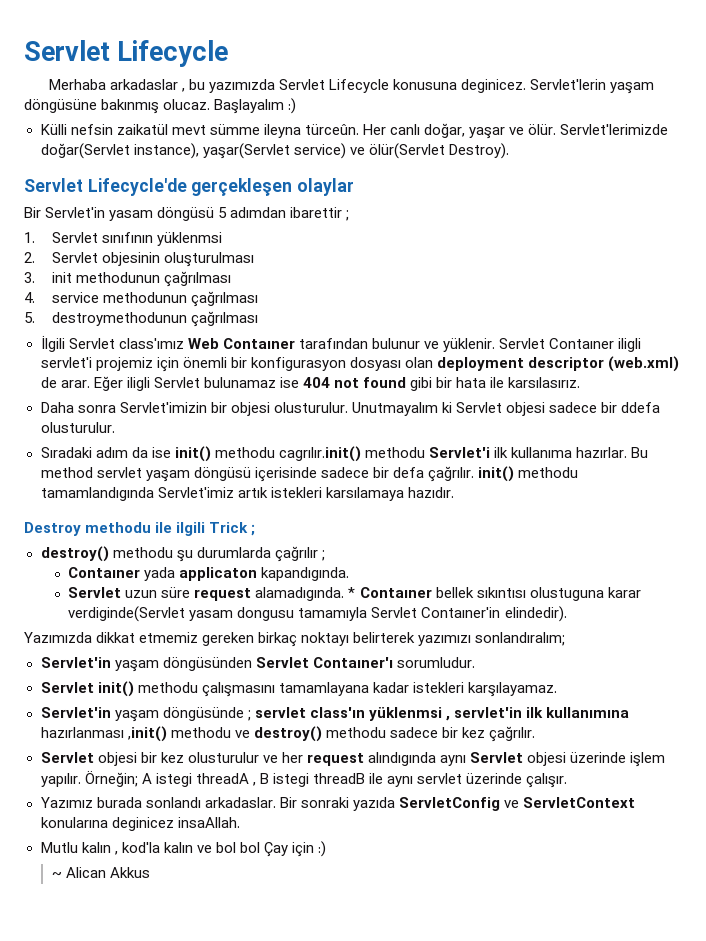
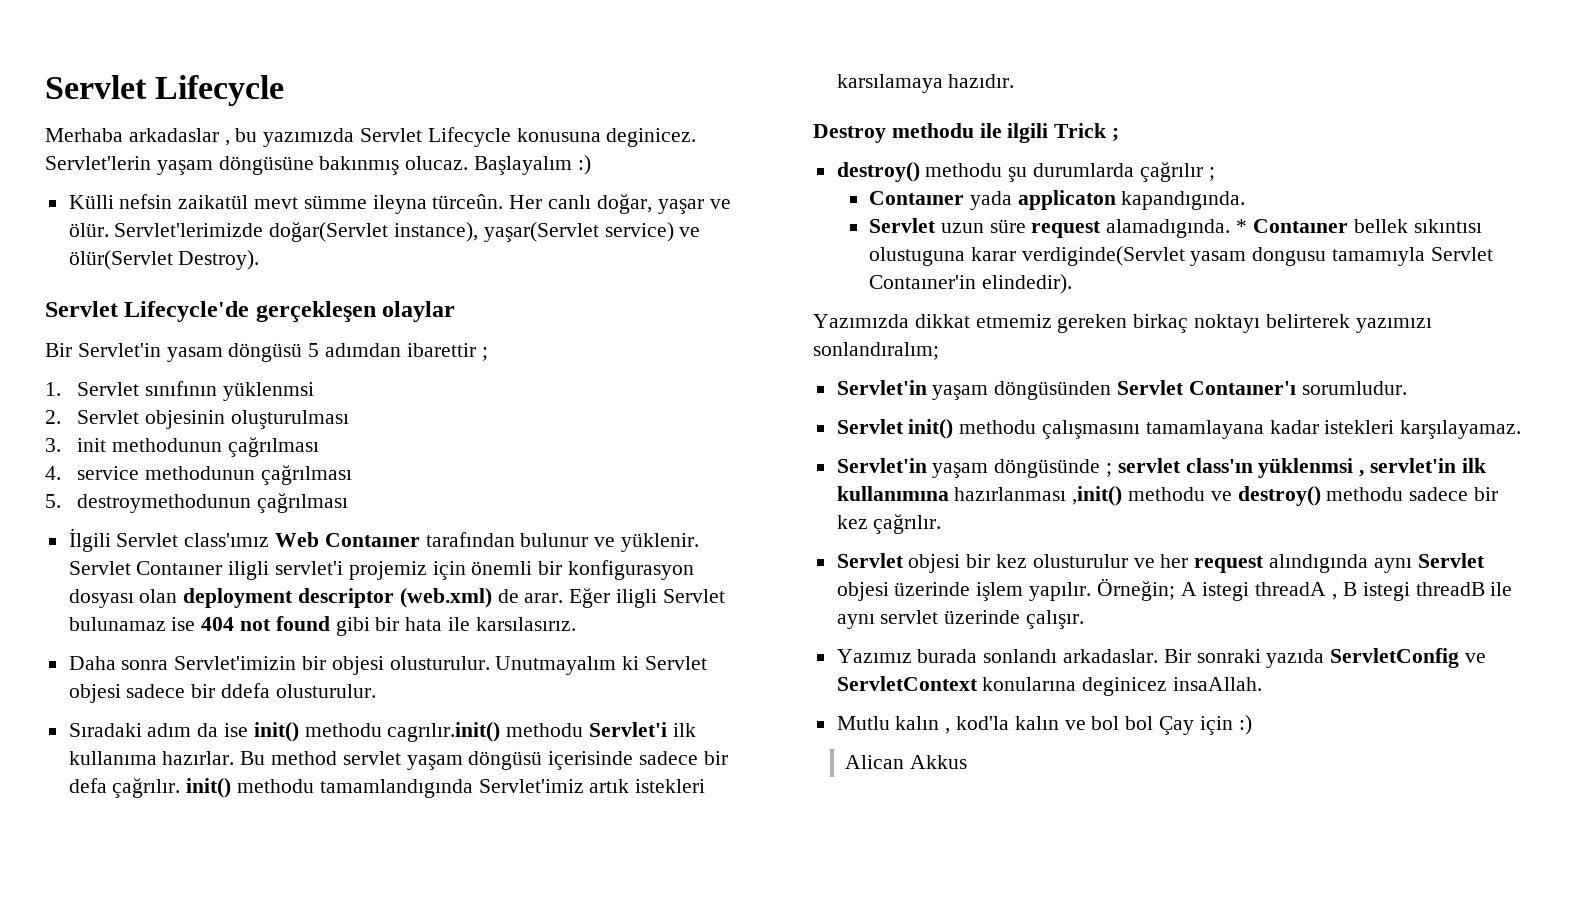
[51,872,62,878] ~ -> (1252, 725) none

